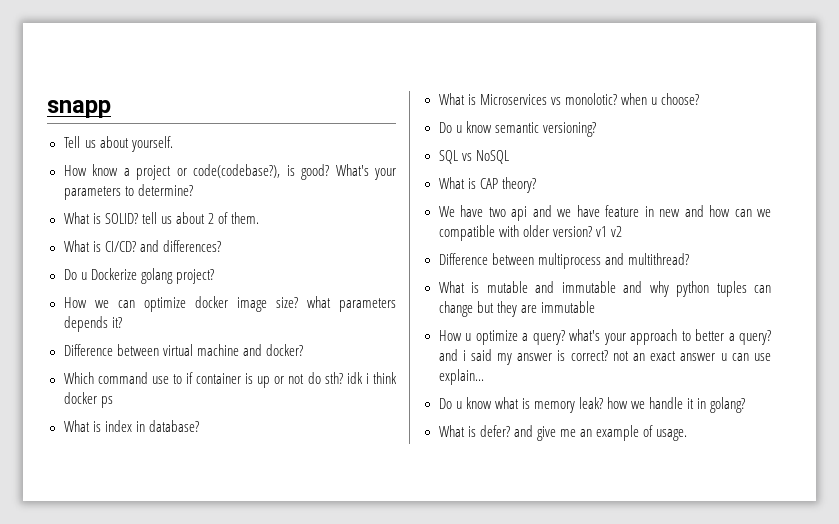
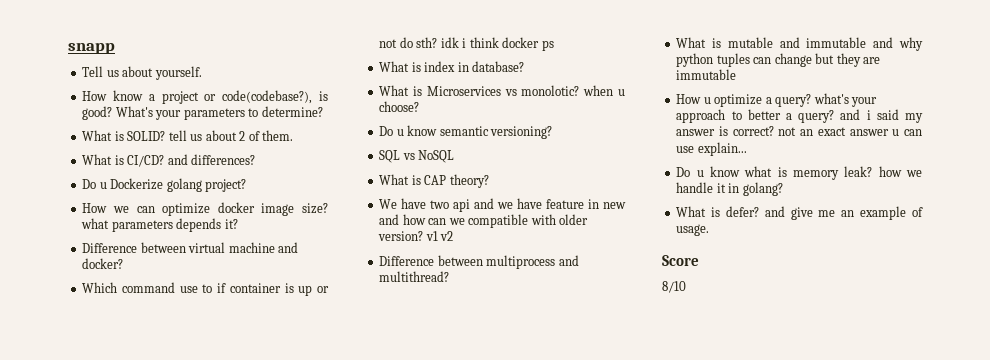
(687, 435) none -> [662,255,699,266] [662,281,686,293] // Score // 8/10

